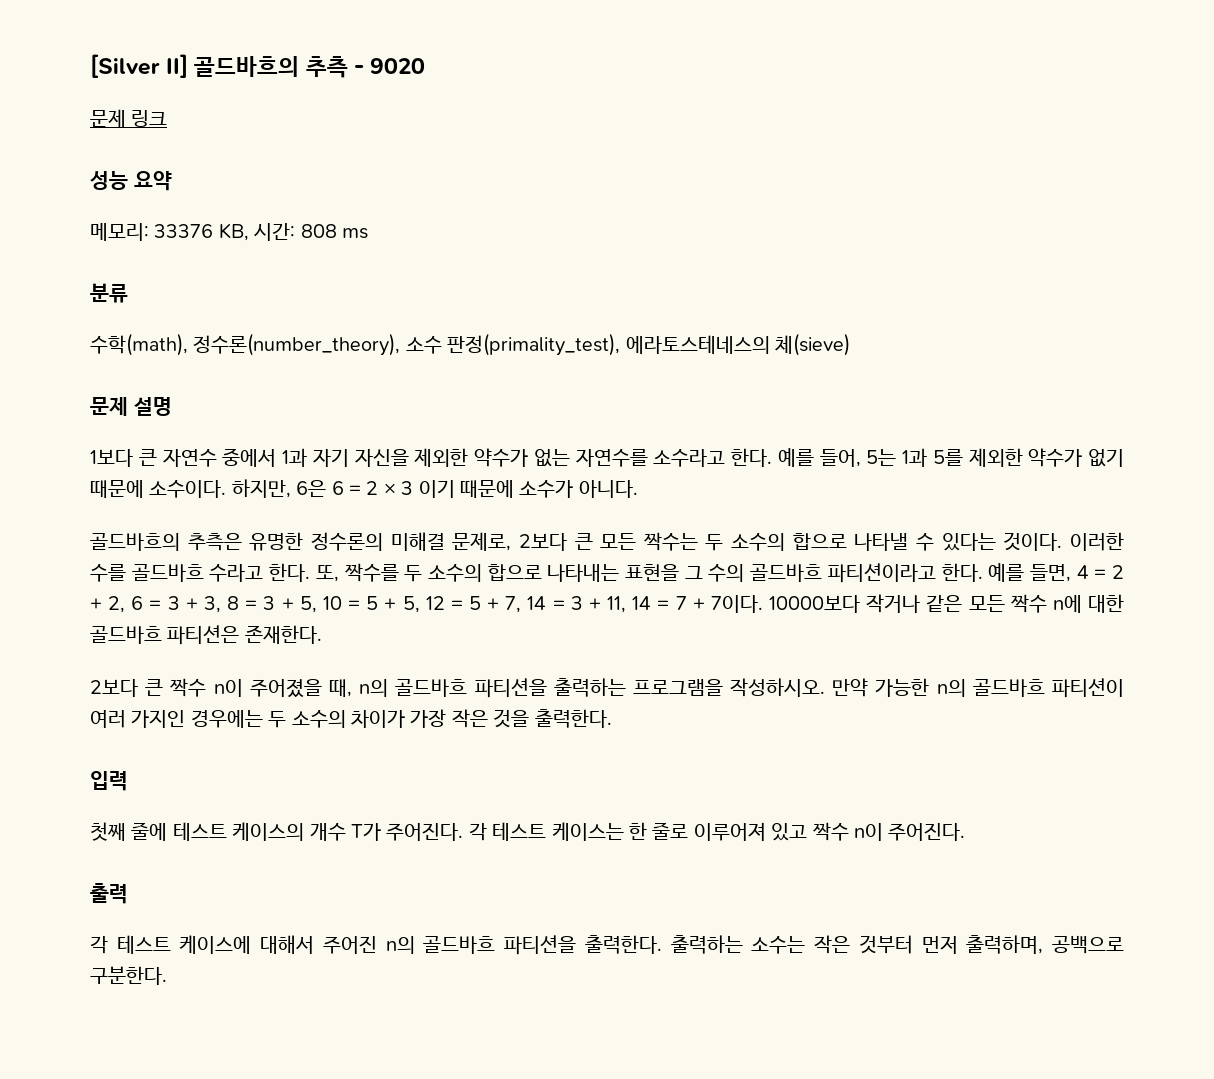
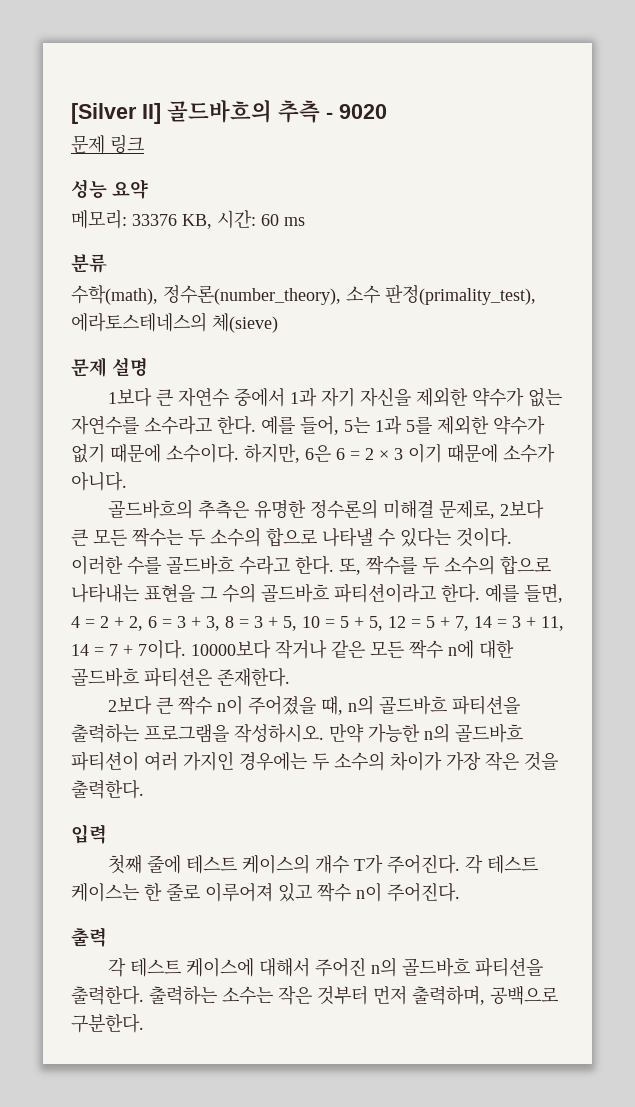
[300,224,337,238] 808 -> [261,214,279,226] 60

